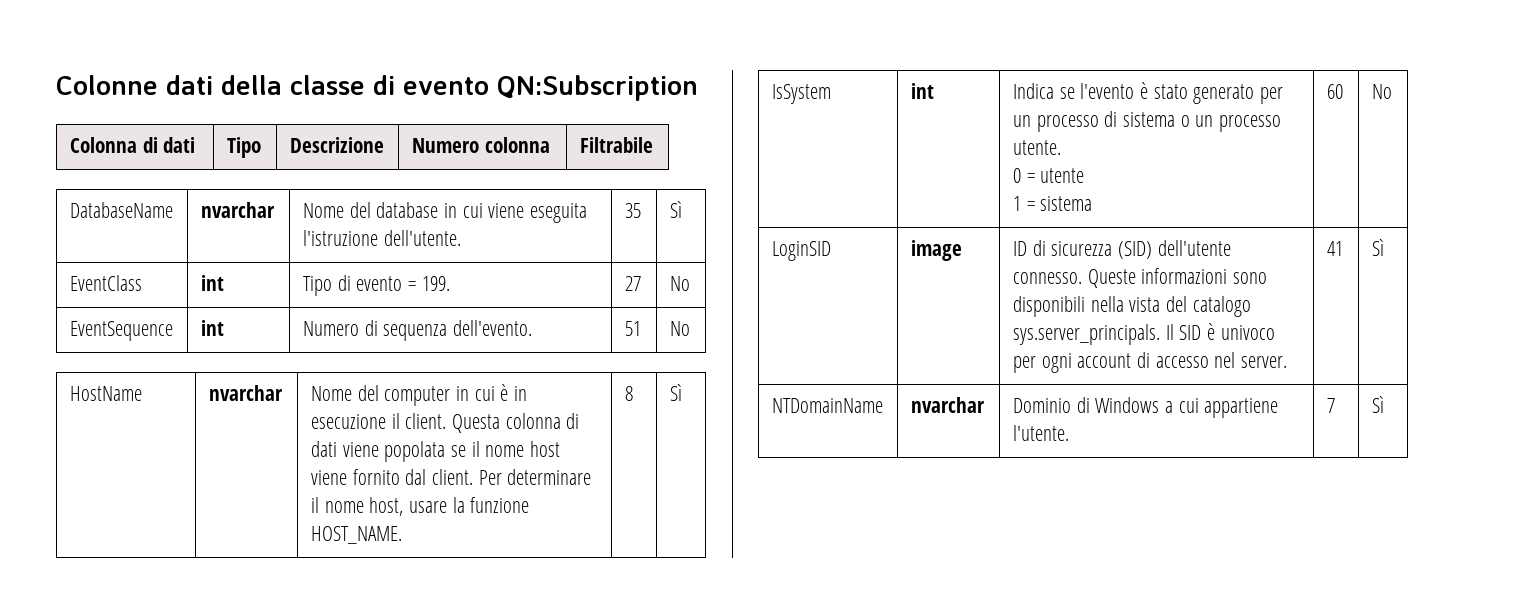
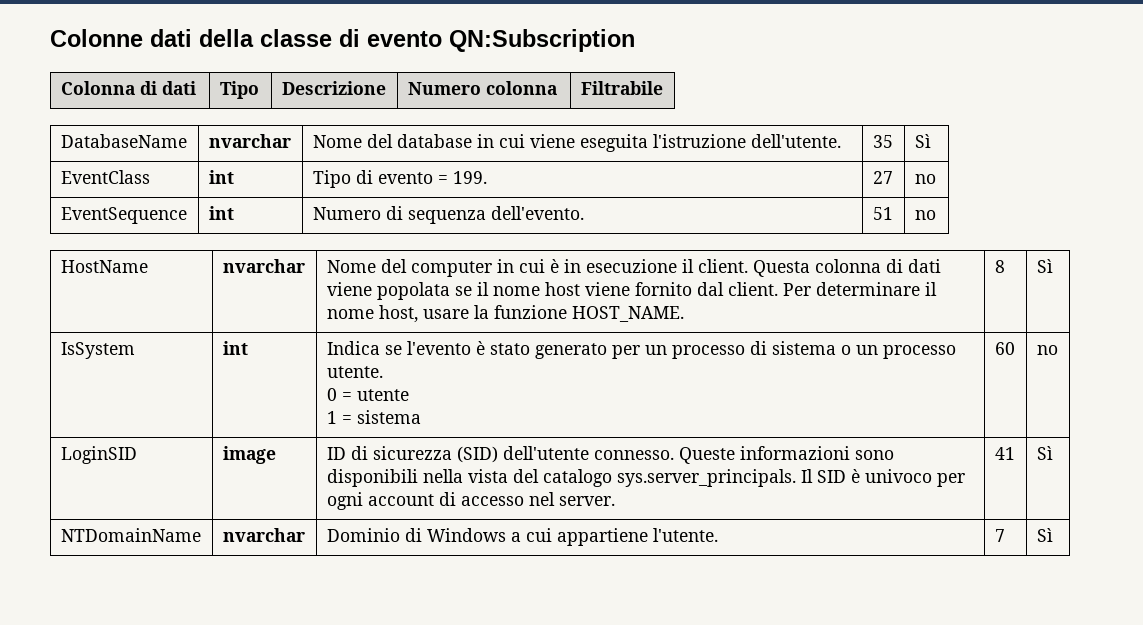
[669,276,690,291] No -> [914,174,936,184] no
[669,321,690,336] No -> [914,210,936,220] no
[1371,84,1392,99] No -> [1036,345,1058,355] no

